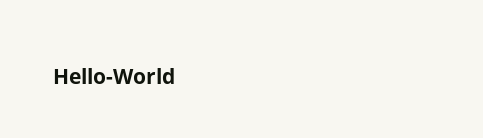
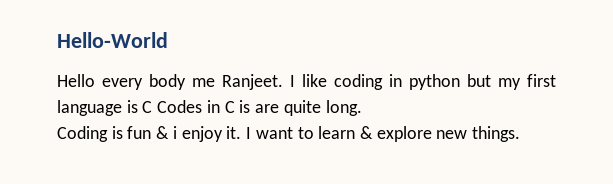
(175, 76) none -> [57,74,556,90] [57,100,362,116] [57,126,521,142] // Hello every body me Ranjeet. I like coding in python but my first language is C Codes in C is are quite long. // Coding is fun & i enjoy it. I want to learn & explore new things.

